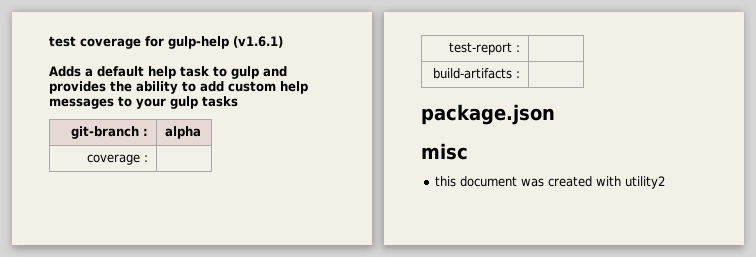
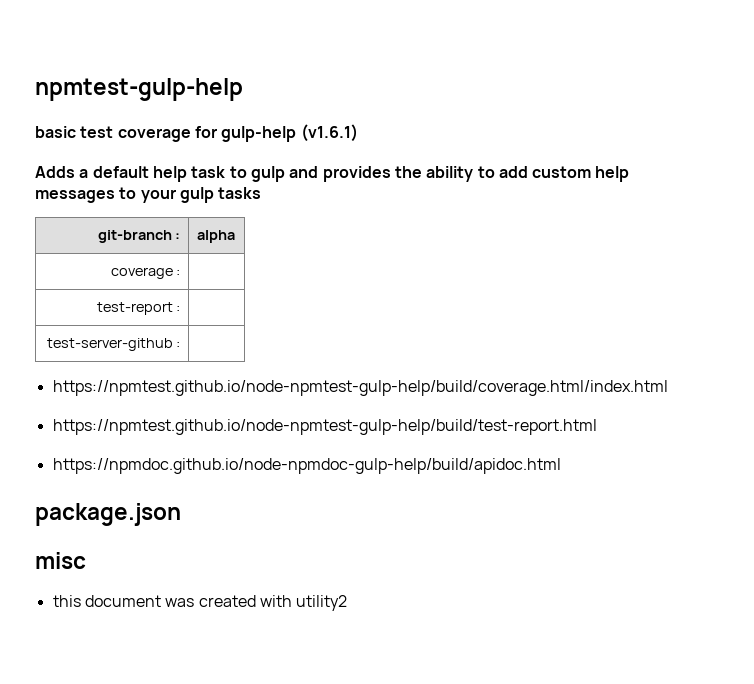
(49, 41) none -> [35,78,243,101] [35,126,76,138] npmtest-gulp-help // basic
[432,68,520,79] build-artifacts : | -> [46,338,181,351] [52,380,668,396] [52,419,597,435] [52,458,561,474] test-server-github : | // https://npmtest.github.io/node-npmtest-gulp-help/build/coverage.html/index.html // https://npmtest.github.io/node-npmtest-gulp-help/build/test-report.html // https://npmdoc.github.io/node-npmdoc-gulp-help/build/apidoc.html

